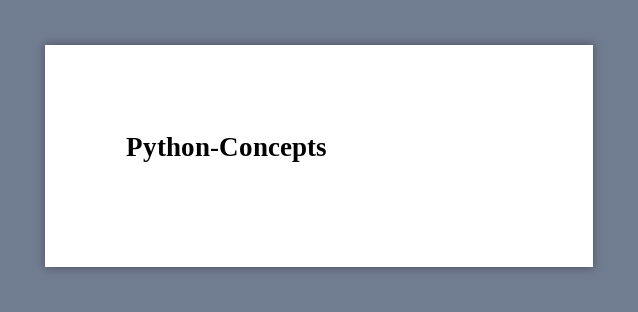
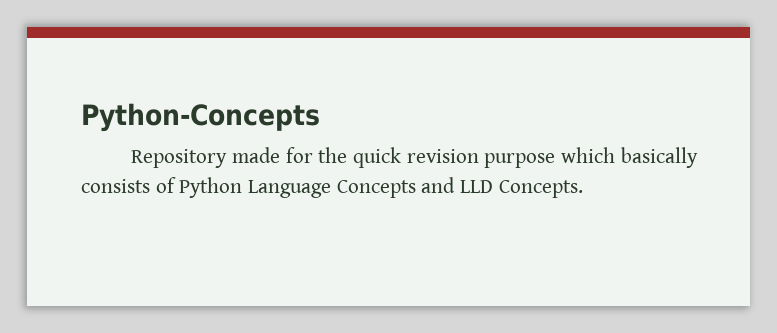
(327, 149) none -> [131,147,698,168] [81,177,583,198] // Repository made for the quick revision purpose which basically consists of Python Language Concepts and LLD Concepts.

